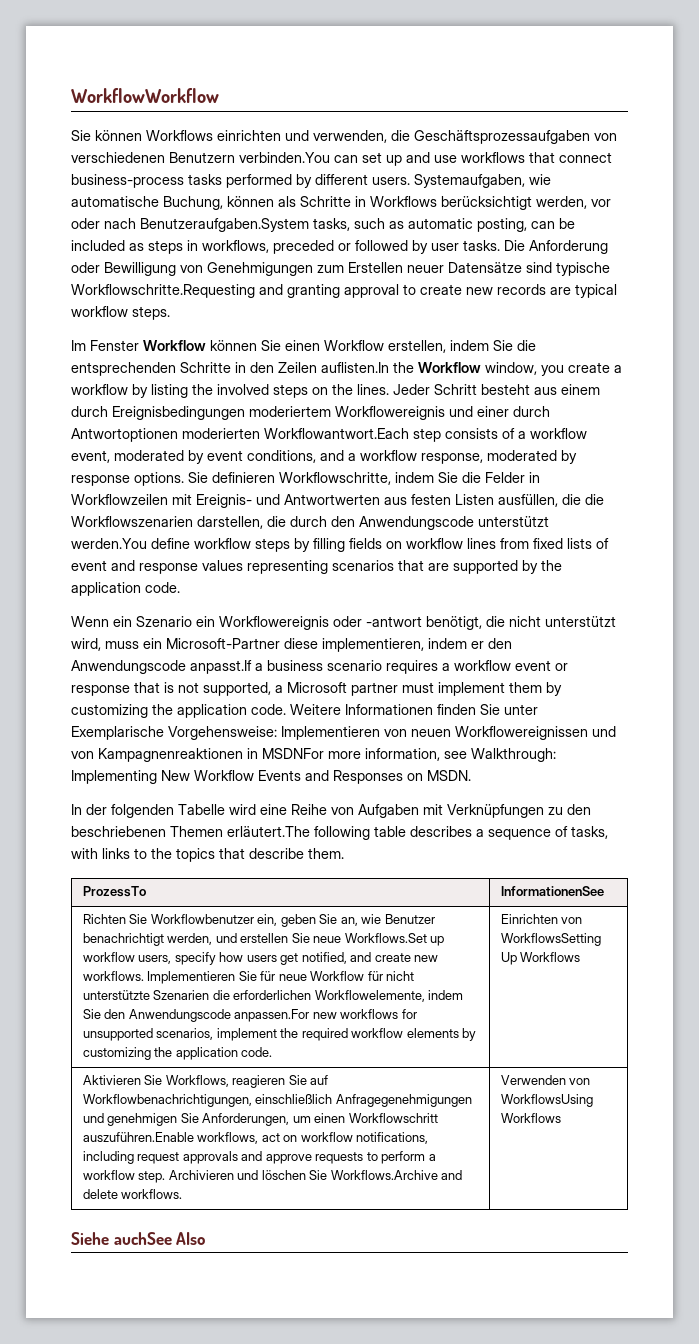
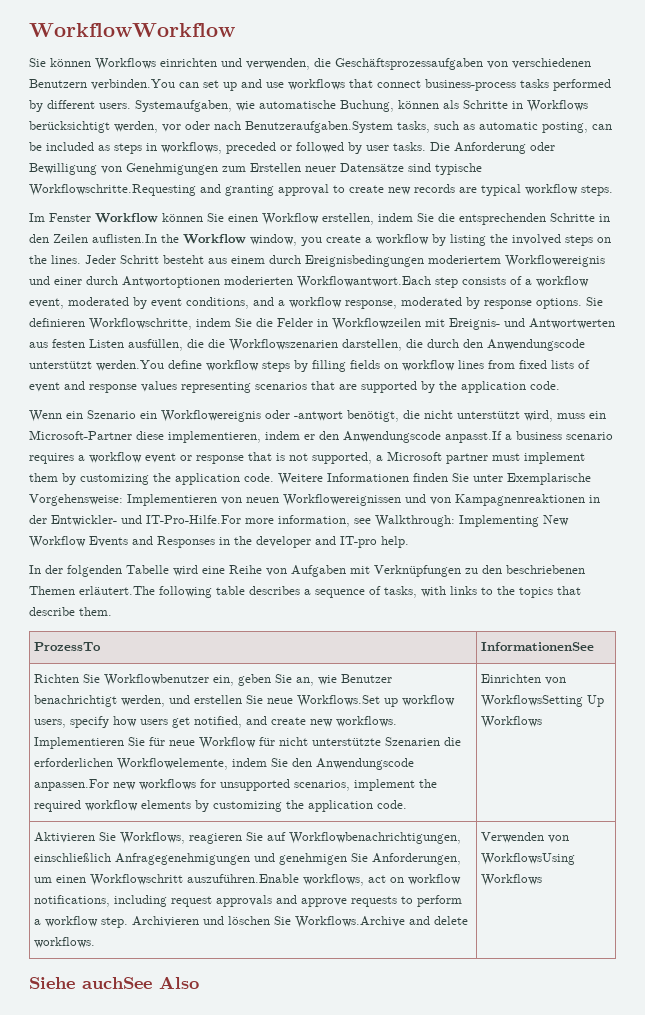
[262,748,324,759] MSDNFor -> [29,515,241,526] der Entwickler- und IT-Pro-Hilfe.For
[407,770,471,781] on MSDN. -> [219,536,409,548] in the developer and IT-pro help.

